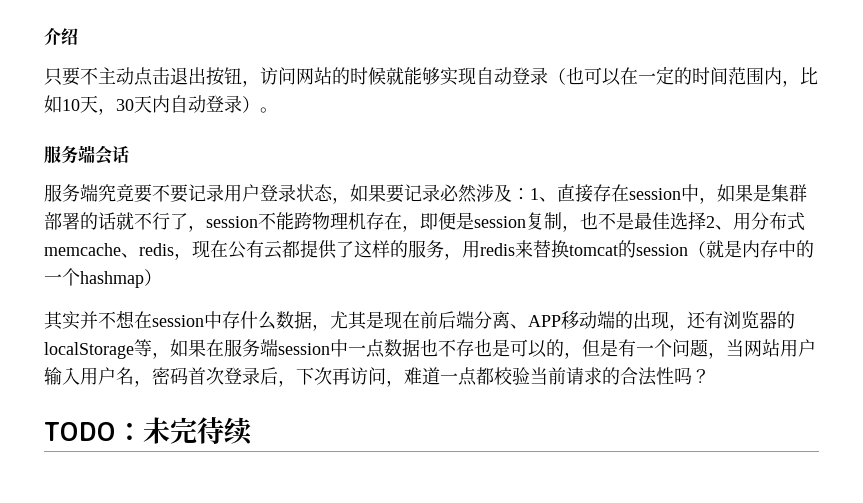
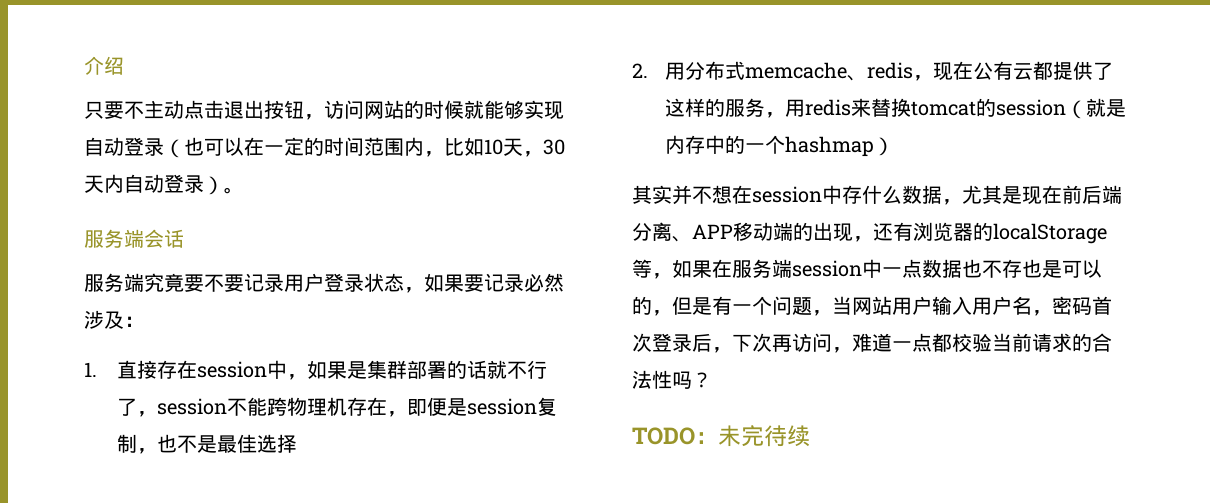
[530,188,557,202] 1、 -> [84,362,97,377] // 1.
[706,216,733,230] 2、 -> [632,63,648,78] // 2.

